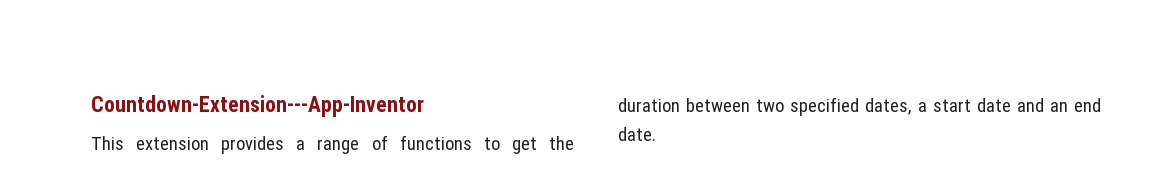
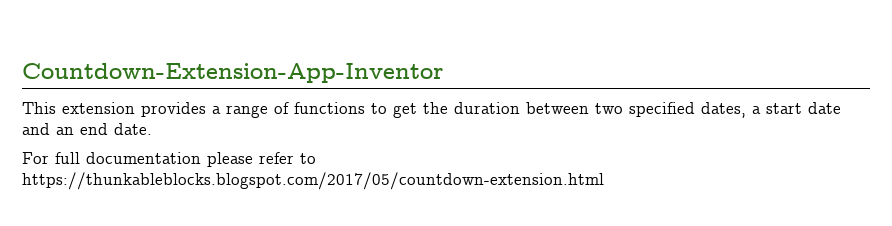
[91,95,424,117] Countdown-Extension---App-Inventor -> [22,63,443,83] Countdown-Extension-App-Inventor
(656, 134) none -> [22,152,316,167] [22,172,604,190] // For full documentation please refer to https://thunkableblocks.blogspot.com/2017/05/countdown-extension.html

